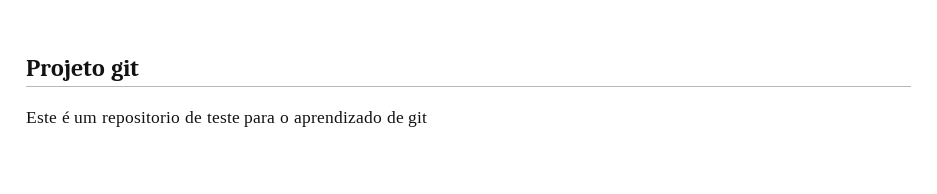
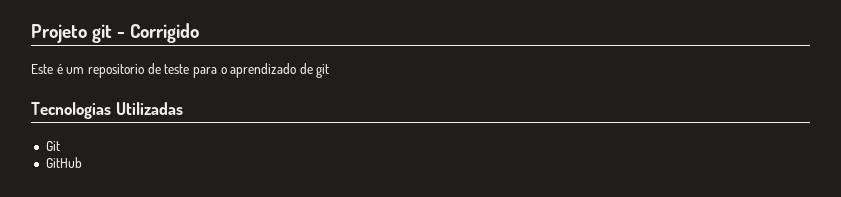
(140, 70) none -> [117,23,200,43] - Corrigido
(428, 119) none -> [31,102,183,119] [45,141,60,151] [45,157,82,168] // Tecnologias Utilizadas // Git // GitHub

